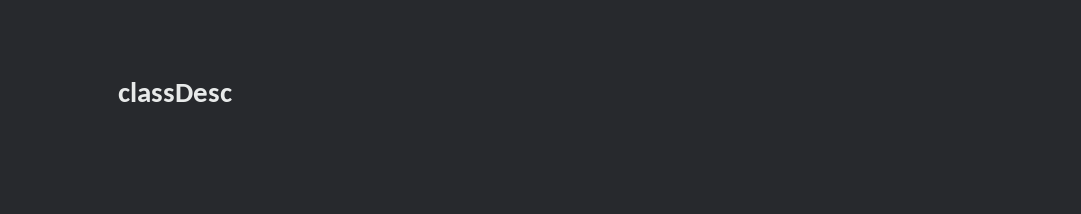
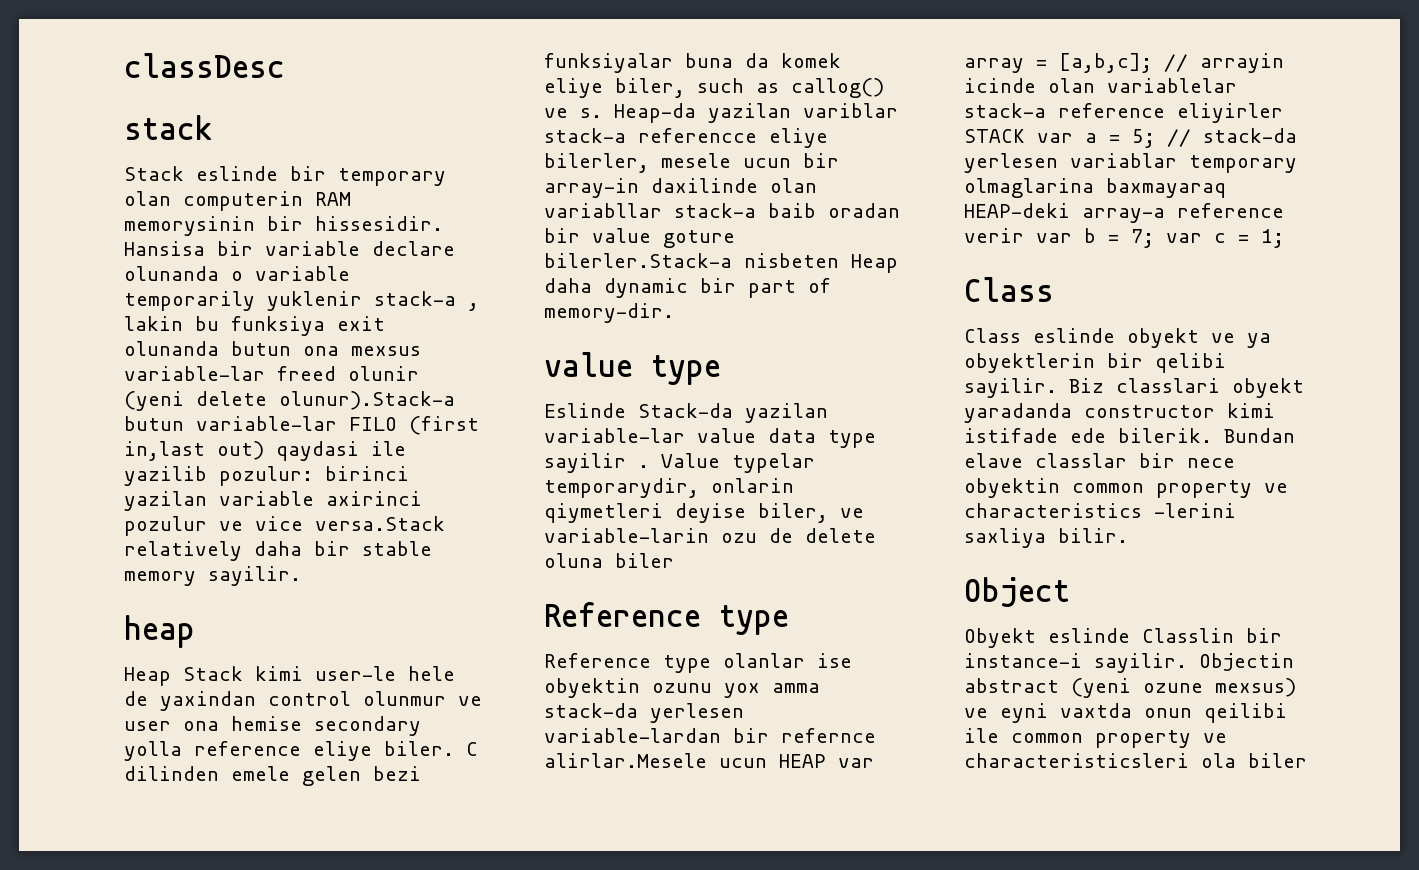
(232, 92) none -> [124,115,213,140] [124,166,446,186] [124,191,351,211] [124,216,443,236] [124,241,455,256] [124,266,350,281] [124,291,479,311] [124,316,385,336] [124,341,421,356] [124,366,419,381] [124,391,455,411] [124,416,479,435] [124,441,406,461] [124,466,409,486] [124,491,422,511] [124,516,445,536] [124,541,432,561] [124,566,301,586] [124,615,195,648] [124,666,455,686] [124,691,482,711] [124,716,421,736] [124,741,478,761] [124,766,421,786] [544,53,841,73] [544,78,884,98] [544,103,898,123] [544,128,828,148] [544,153,839,173] [544,178,817,198] [544,203,900,218] [544,228,735,248] [544,253,898,273] [544,278,831,298] [544,303,674,323] [544,352,721,385] [544,403,828,423] [544,428,876,448] [544,453,815,473] [544,478,794,498] [544,503,864,523] [544,528,876,543] [544,553,674,568] [544,602,789,635] [544,653,852,673] [544,678,820,698] [544,703,744,723] [544,728,876,743] [544,753,874,768] [964,53,1284,73] [964,78,1237,93] [964,103,1283,123] [964,128,1297,148] [964,153,1297,173] [964,178,1226,198] [964,203,1284,223] [964,228,1284,248] [964,277,1054,302] [964,328,1271,348] [964,353,1226,373] [964,378,1304,398] [964,403,1275,423] [964,428,1295,443] [964,453,1235,468] [964,478,1288,498] [964,503,1236,518] [964,528,1128,548] [964,577,1070,607] [964,628,1282,648] [964,653,1294,673] [964,678,1296,698] [964,703,1287,723] [964,728,1227,748] [964,753,1307,768] // stack // Stack eslinde bir temporary olan computerin RAM memorysinin bir hissesidir. Hansisa bir variable declare olunanda o variable temporarily yuklenir stack-a , lakin bu funksiya exit olunanda butun ona mexsus variable-lar freed olunir (yeni delete olunur).Stack-a butun variable-lar FILO (first in,last out) qaydasi ile yazilib pozulur: birinci yazilan variable axirinci pozulur ve vice versa.Stack relatively daha bir stable memory sayilir. // heap // Heap Stack kimi user-le hele de yaxindan control olunmur ve user ona hemise secondary yolla reference eliye biler. C dilinden emele gelen bezi funksiyalar buna da komek eliye biler, such as callog() ve s. Heap-da yazilan variblar stack-a referencce eliye bilerler, mesele ucun bir array-in daxilinde olan variabllar stack-a baib oradan bir value goture bilerler.Stack-a nisbeten Heap daha dynamic bir part of memory-dir. // value type // Eslinde Stack-da yazilan variable-lar value data type sayilir . Value typelar temporarydir, onlarin qiymetleri deyise biler, ve variable-larin ozu de delete oluna biler // Reference type // Reference type olanlar ise obyektin ozunu yox amma stack-da yerlesen variable-lardan bir refernce alirlar.Mesele ucun HEAP var array = [a,b,c]; // arrayin icinde olan variablelar stack-a reference eliyirler STACK var a = 5; // stack-da yerlesen variablar temporary olmaglarina baxmayaraq HEAP-deki array-a reference verir var b = 7; var c = 1; // Class // Class eslinde obyekt ve ya obyektlerin bir qelibi sayilir. Biz classlari obyekt yaradanda constructor kimi istifade ede bilerik. Bundan elave classlar bir nece obyektin common property ve characteristics -lerini saxliya bilir. // Object // Obyekt eslinde Classlin bir instance-i sayilir. Objectin abstract (yeni ozune mexsus) ve eyni vaxtda onun qeilibi ile common property ve characteristicsleri ola biler

